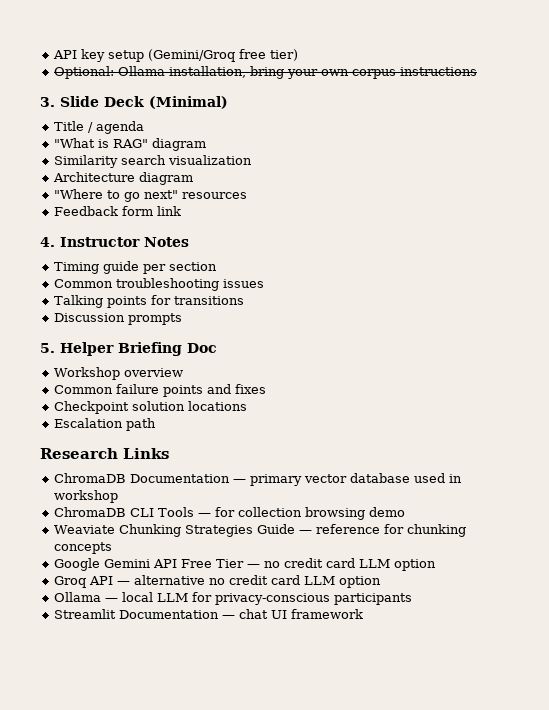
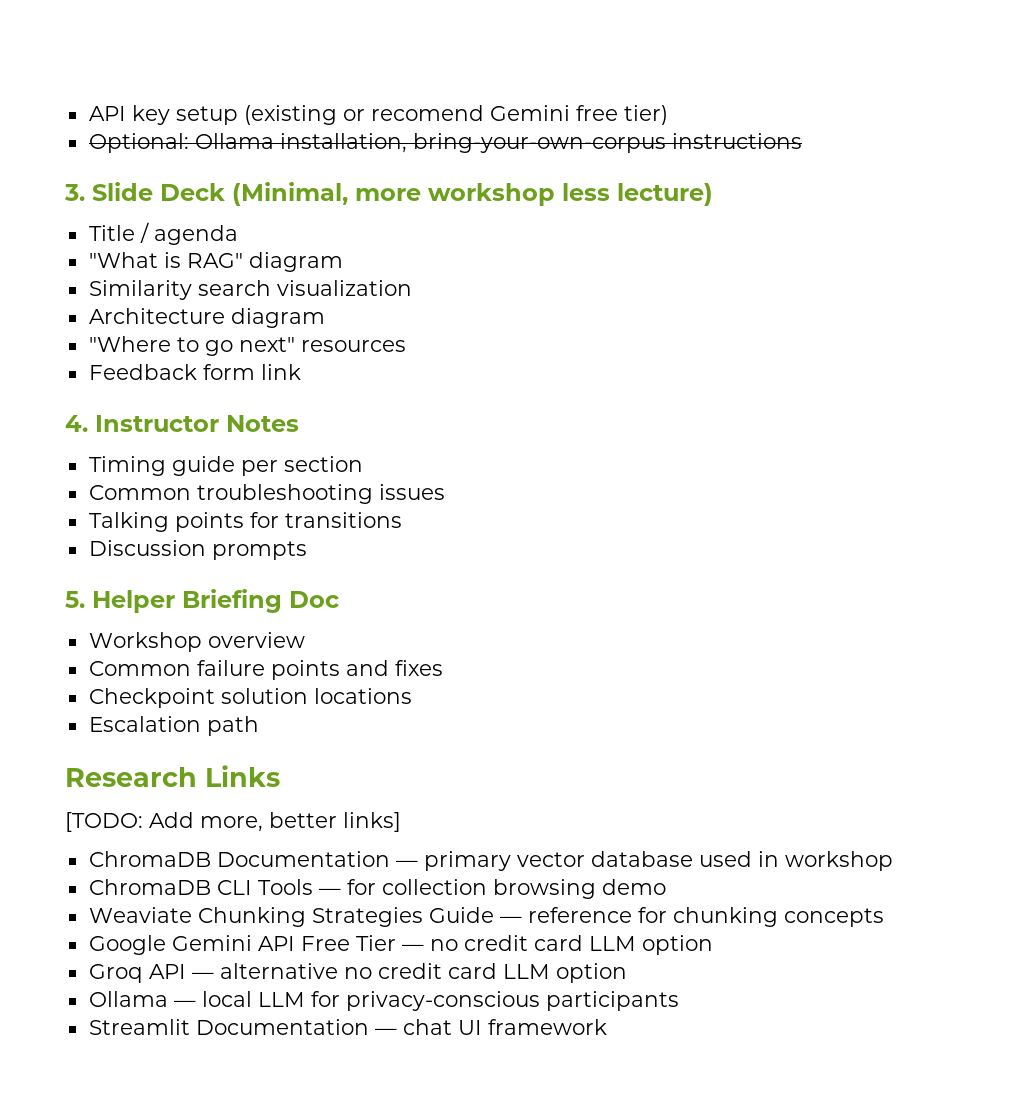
[148,49,236,62] (Gemini/Groq -> [243,105,570,125] (existing or recomend Gemini
[149,96,228,109] (Minimal) -> [232,182,713,206] (Minimal, more workshop less lecture)
(169, 453) none -> [65,812,401,832] // [TODO: Add more, better links]

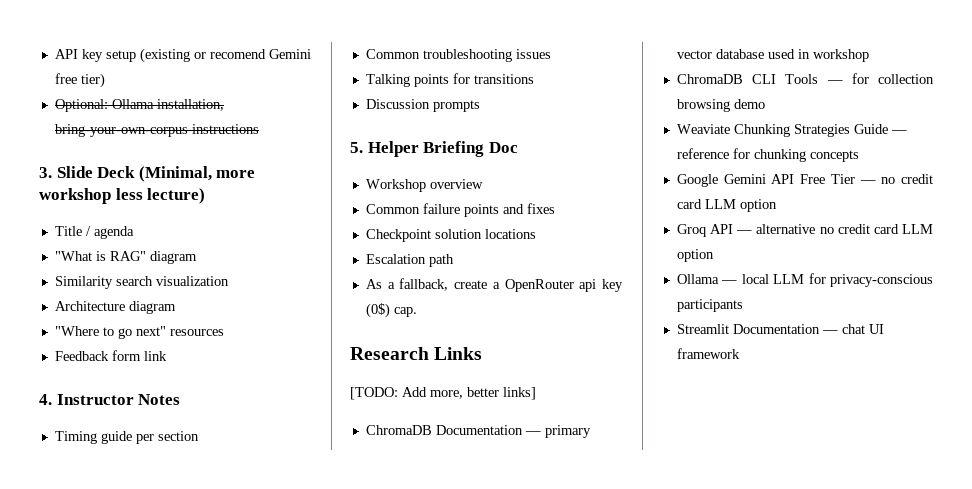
(259, 726) none -> [365,278,623,292] [365,303,417,318] // As a fallback, create a OpenRouter api key (0$) cap.

